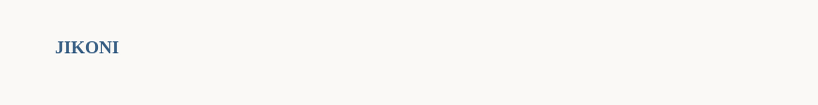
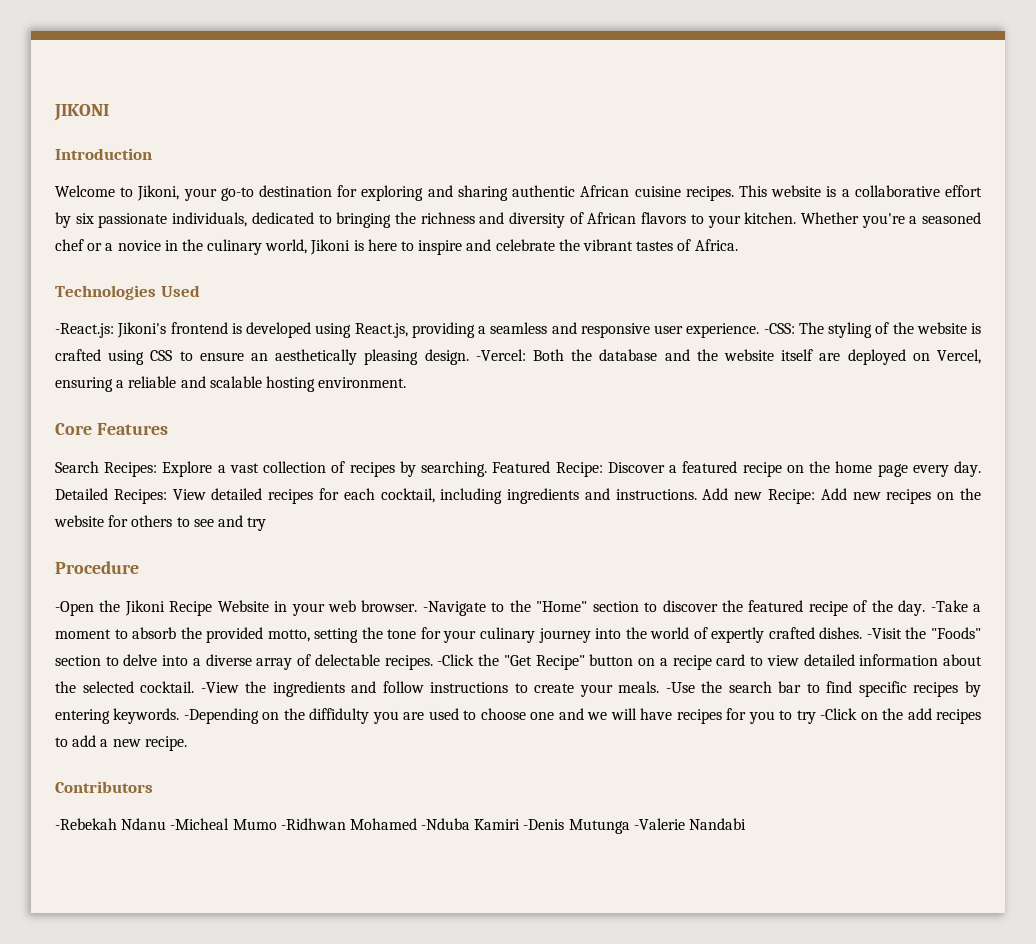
(120, 47) none -> [55,148,152,160] [55,185,983,201] [55,212,982,228] [55,239,738,255] [55,285,200,300] [55,322,981,338] [55,349,982,365] [55,376,407,392] [55,423,168,435] [55,461,981,477] [55,488,981,504] [54,515,267,531] [55,561,139,574] [55,600,981,616] [55,627,981,643] [55,654,983,670] [55,681,981,697] [55,708,982,724] [55,735,187,751] [55,781,153,793] [55,818,747,834] // Introduction // Welcome to Jikoni, your go-to destination for exploring and sharing authentic African cuisine recipes. This website is a collaborative effort by six passionate individuals, dedicated to bringing the richness and diversity of African flavors to your kitchen. Whether you're a seasoned chef or a novice in the culinary world, Jikoni is here to inspire and celebrate the vibrant tastes of Africa. // Technologies Used // -React.js: Jikoni's frontend is developed using React.js, providing a seamless and responsive user experience. -CSS: The styling of the website is crafted using CSS to ensure an aesthetically pleasing design. -Vercel: Both the database and the website itself are deployed on Vercel, ensuring a reliable and scalable hosting environment. // Core Features // Search Recipes: Explore a vast collection of recipes by searching. Featured Recipe: Discover a featured recipe on the home page every day. Detailed Recipes: View detailed recipes for each cocktail, including ingredients and instructions. Add new Recipe: Add new recipes on the website for others to see and try // Procedure // -Open the Jikoni Recipe Website in your web browser. -Navigate to the "Home" section to discover the featured recipe of the day. -Take a moment to absorb the provided motto, setting the tone for your culinary journey into the world of expertly crafted dishes. -Visit the "Foods" section to delve into a diverse array of delectable recipes. -Click the "Get Recipe" button on a recipe card to view detailed information about the selected cocktail. -View the ingredients and follow instructions to create your meals. -Use the search bar to find specific recipes by entering keywords. -Depending on the diffidulty you are used to choose one and we will have recipes for you to try -Click on the add recipes to add a new recipe. // Contributors // -Rebekah Ndanu -Micheal Mumo -Ridhwan Mohamed -Nduba Kamiri -Denis Mutunga -Valerie Nandabi

